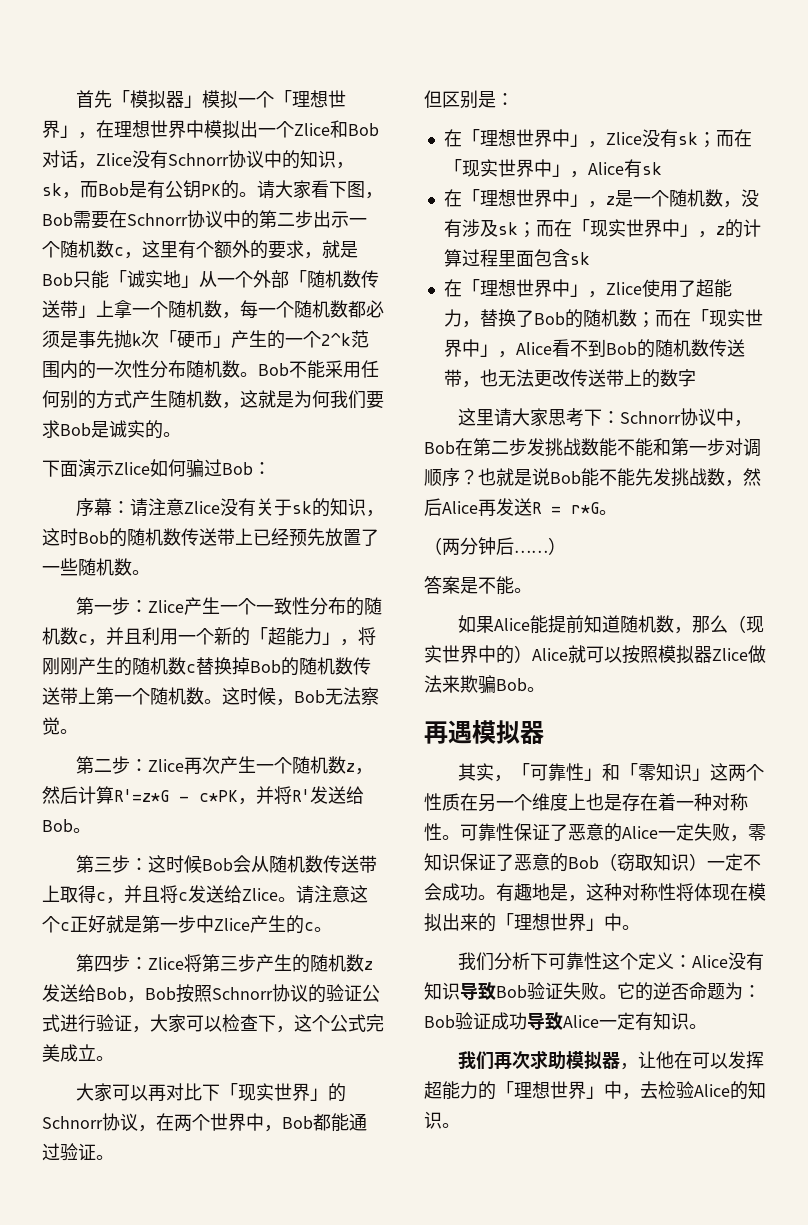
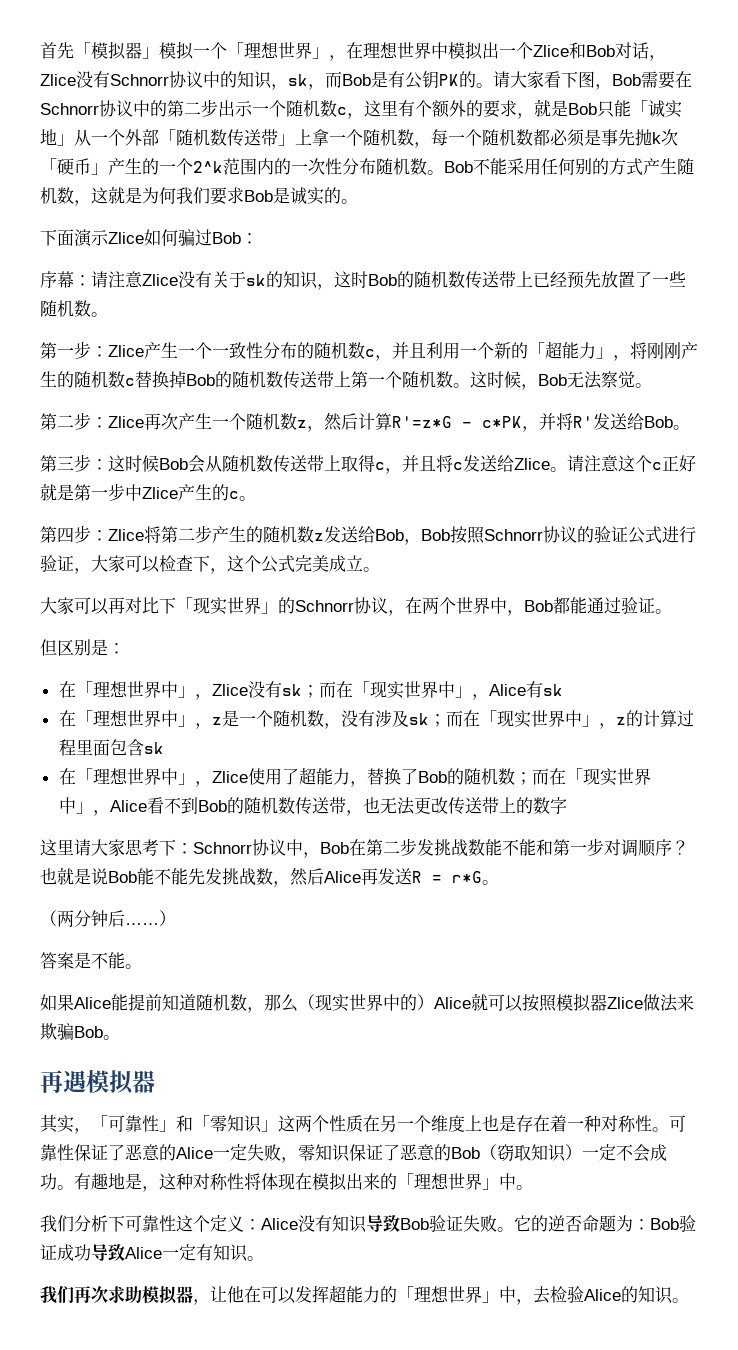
[219,956,238,971] 三 -> [178,528,195,541] 二

